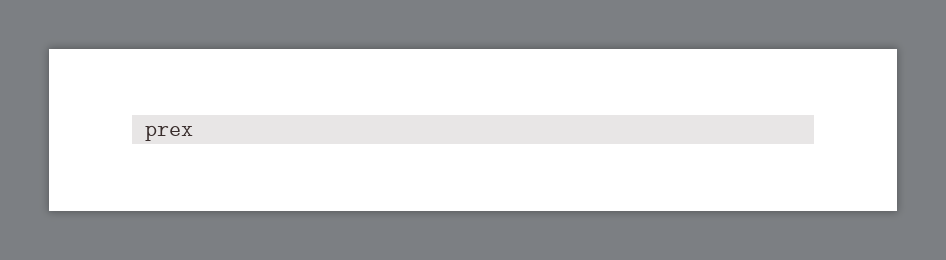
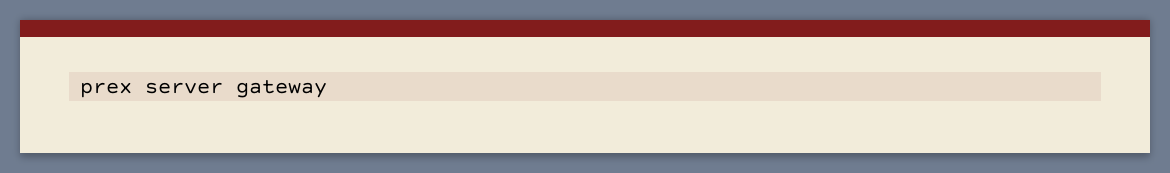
(193, 133) none -> [145,80,328,98] server gateway

